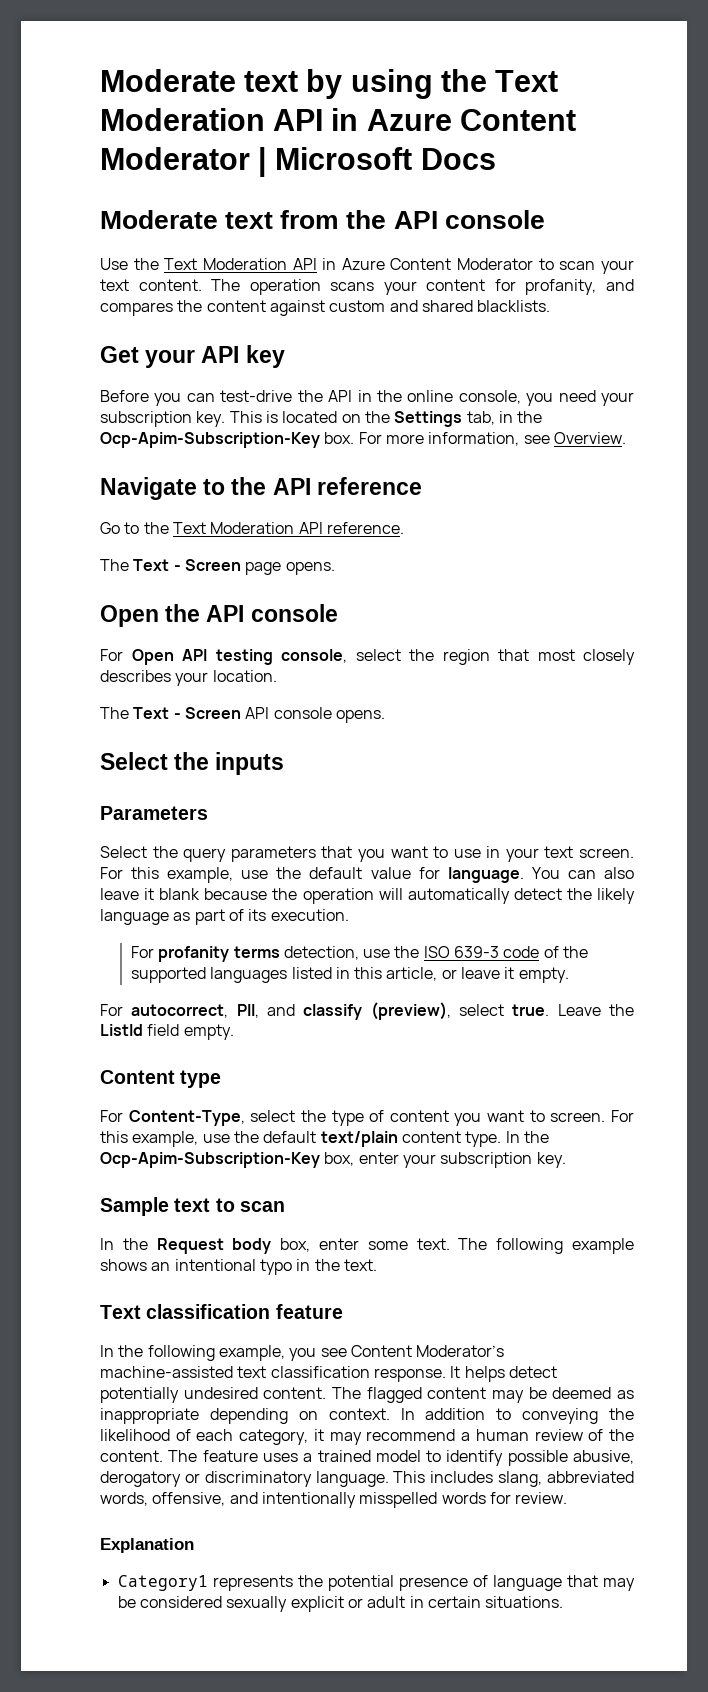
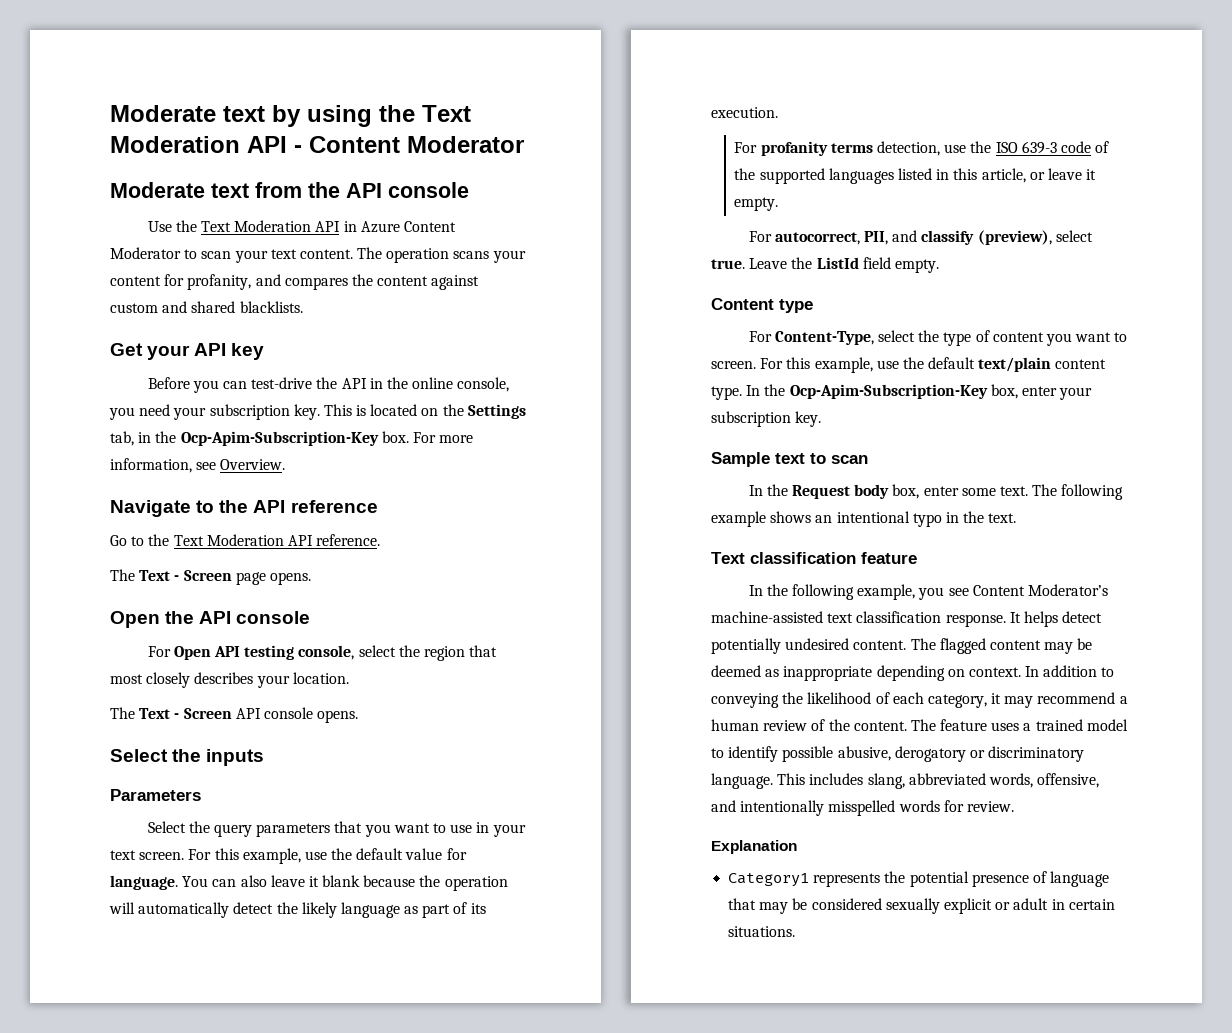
[331,108,576,131] [100,147,496,177] in Azure Content Moderator | Microsoft Docs -> [294,136,524,153] - Content Moderator

